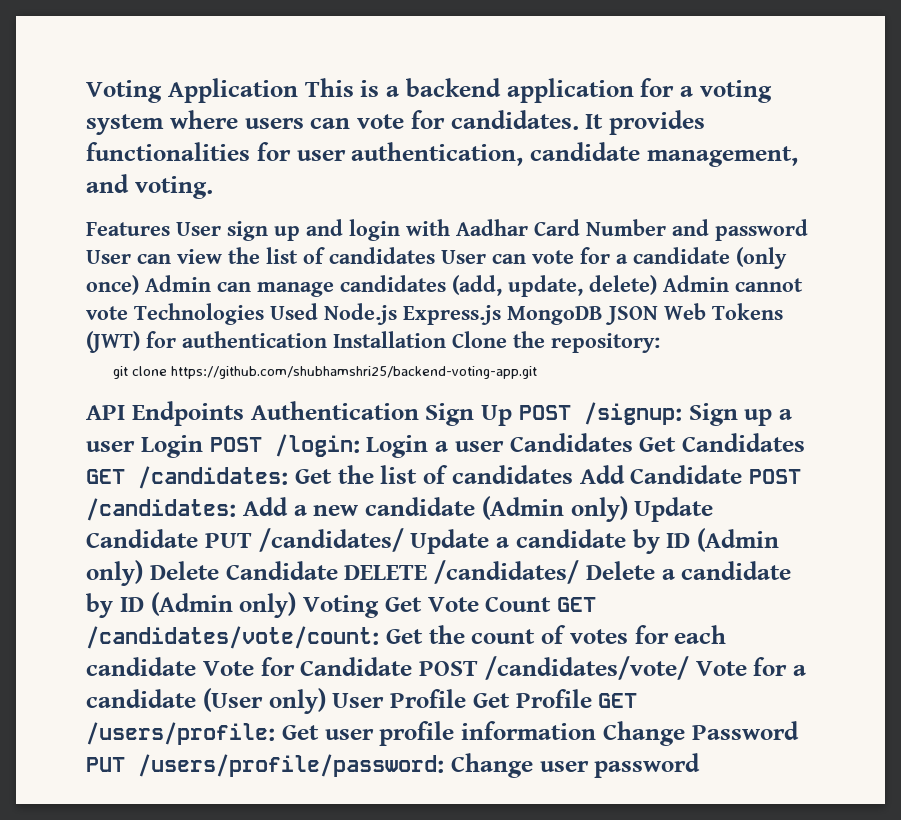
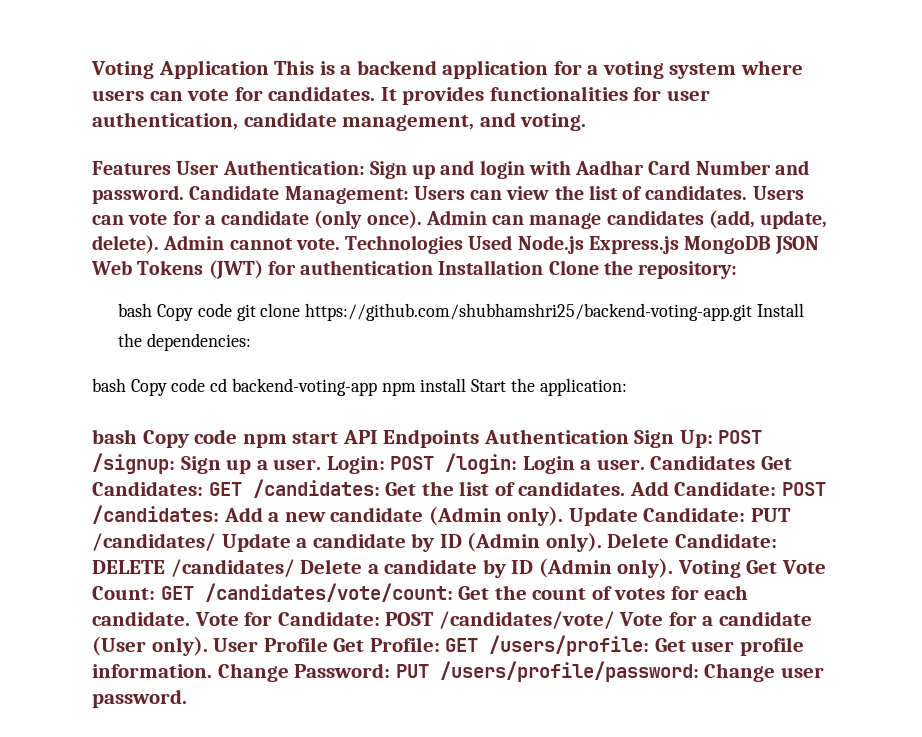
[227,221,268,241] sign -> [222,160,407,179] Authentication: Sign
[715,219,808,241] [86,250,131,264] password User -> [92,185,465,204] password. Candidate Management: Users
[329,247,486,264] candidates User -> [645,185,804,200] candidates. Users
[86,275,139,295] once) -> [366,210,422,229] once).
[589,275,657,295] delete) -> [92,235,159,254] delete).
[86,306,128,320] vote -> [295,238,340,250] vote.
(660, 343) none -> [118,303,232,321] bash Copy code
(538, 372) // -> [756,303,804,317] [118,333,252,351] [92,378,627,396] [92,429,339,448] Install the dependencies: // bash Copy code cd backend-voting-app npm install Start the application: // bash Copy code npm start
[481,405,512,426] Up -> [679,430,713,448] Up:
[86,435,203,458] user Login -> [273,456,385,474] user. Login:
[454,441,504,452] user -> [596,459,645,470] user.
[682,433,805,452] Candidates -> [92,481,203,496] Candidates:
[451,465,743,484] candidates Add Candidate -> [518,481,777,496] candidates. Add Candidate:
[570,496,714,522] [86,529,198,548] only) Update Candidate -> [507,506,746,526] only). Update Candidate:
[86,560,338,586] only) Delete Candidate -> [545,532,777,552] only). Delete Candidate:
[239,592,297,618] only) -> [617,558,674,578] only).
[485,596,552,612] Count -> [92,586,155,600] Count:
[86,657,413,676] candidate Vote for Candidate -> [92,611,380,626] candidate. Vote for Candidate:
[268,688,326,714] only) -> [151,636,208,656] only).
[515,689,592,708] Profile -> [369,637,440,652] Profile:
[461,721,799,746] information Change Password -> [92,663,391,682] information. Change Password:
[594,753,701,778] password -> [92,689,187,708] password.

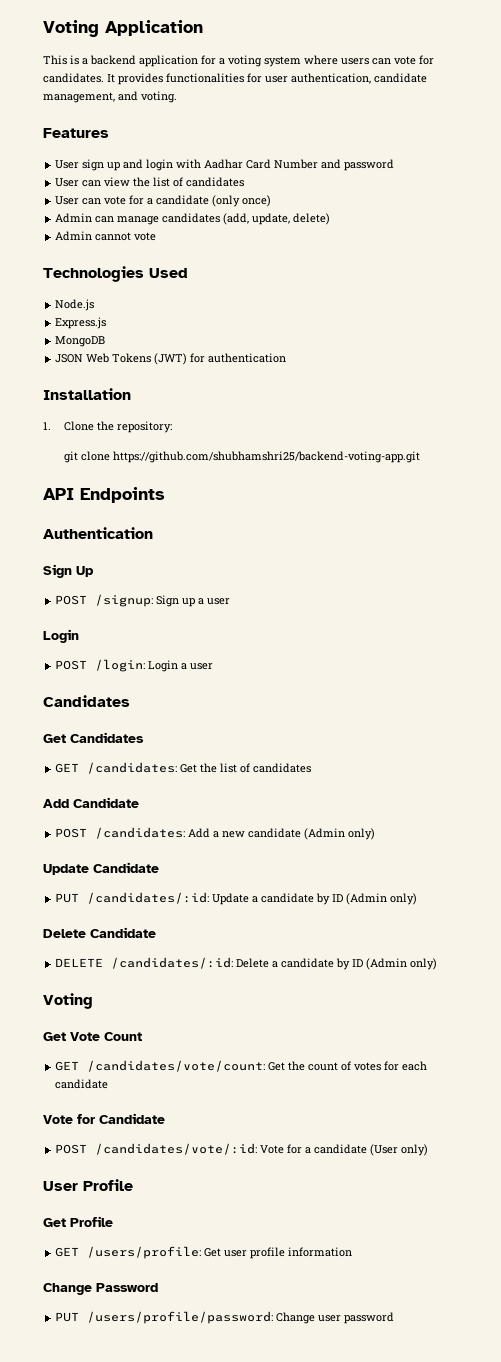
(269, 69) none -> (203, 28) //
[176,160,407,179] User Authentication: Sign -> [55,159,105,171] // User sign
[92,185,465,204] password. Candidate Management: Users -> [344,159,395,171] [55,178,80,187] password // User
[645,185,804,200] candidates. Users -> [186,177,245,187] [55,196,80,205] candidates // User
[366,210,422,229] once). -> [242,195,272,207] once) //
[92,235,159,254] delete). -> [293,213,331,225] delete) //
[295,238,340,250] vote. -> [134,232,157,241] vote //
(513, 242) none -> (188, 273) //
(584, 244) none -> (95, 305) //
(679, 245) none -> (107, 323) //
(772, 245) none -> (106, 341) //
(434, 267) none -> (287, 358) //
(544, 267) none -> [43,422,51,430] // 1.
[118,303,232,321] bash Copy code -> (172, 427) none
[756,303,804,317] [118,333,252,351] [92,378,627,396] [92,429,339,448] Install the dependencies: // bash Copy code cd backend-voting-app npm install Start the application: // bash Copy code npm start -> (420, 457) //
(480, 438) none -> (165, 495) //
[634,430,713,448] Sign Up: -> [43,564,94,578] // Sign Up //
[273,456,385,474] user. Login: -> [207,598,231,605] [43,629,79,643] user // Login //
[596,455,792,470] [92,481,203,496] user. Candidates Get Candidates: -> [190,663,214,670] [43,695,130,707] [43,732,144,743] user // Candidates // Get Candidates //
[518,481,777,496] candidates. Add Candidate: -> [253,763,312,773] [43,797,139,808] candidates // Add Candidate //
[507,506,791,526] [92,533,216,551] only). Update Candidate: PUT /candidates/ -> [348,828,376,840] [43,862,159,875] [55,892,210,904] only) // Update Candidate // PUT /candidates/:id:
[545,532,777,552] [92,559,295,577] only). Delete Candidate: DELETE /candidates/ -> [390,893,418,905] [43,927,156,938] [55,957,234,969] only) // Delete Candidate // DELETE /candidates/:id:
[617,558,741,578] only). Voting -> [410,958,438,970] [43,993,93,1009] only) // Voting //
[92,586,155,600] Count: -> [104,1032,142,1041] Count //
[92,611,615,629] candidate. Vote for Candidate: POST /candidates/vote/ -> [55,1079,109,1089] [43,1113,165,1124] [55,1143,258,1155] candidate // Vote for Candidate // POST /candidates/vote/:id:
[151,636,208,656] only). -> [401,1144,429,1156] only) //
[333,637,440,652] Get Profile: -> [43,1216,113,1227] // Get Profile //
[92,663,391,682] information. Change Password: -> [288,1247,353,1257] [43,1283,158,1295] information // Change Password //
[92,689,187,708] password. -> [344,1312,395,1324] password

